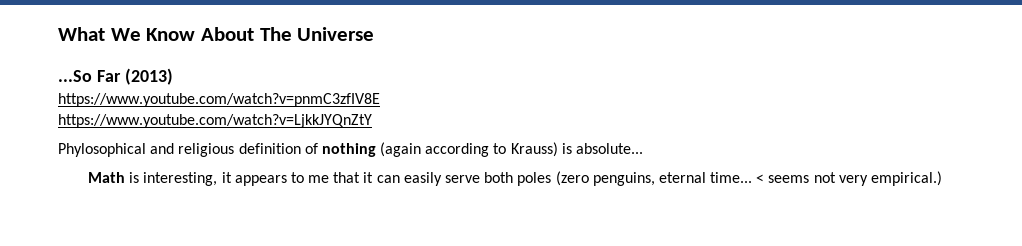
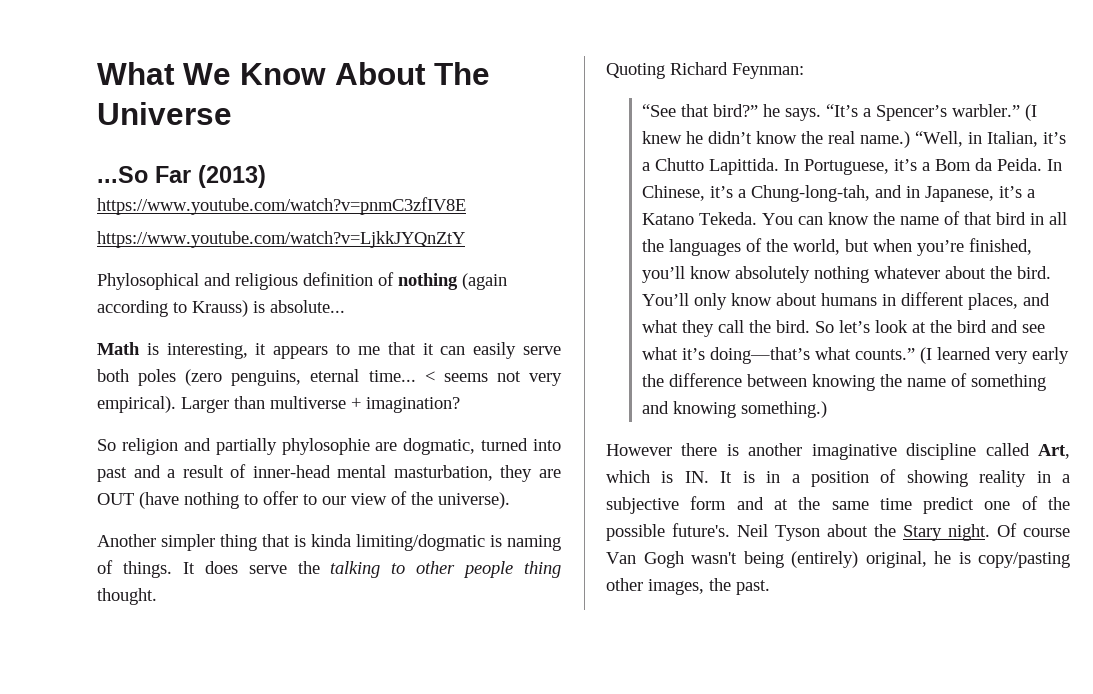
[871,171,943,186] empirical.) -> [97,396,460,413] [97,438,561,455] [97,464,561,482] [97,491,510,509] [97,534,561,551] [97,560,561,578] [97,588,157,605] [606,62,804,79] [642,104,1038,121] [642,131,1067,148] [642,158,1063,175] [642,185,1036,202] [642,211,1068,225] [642,238,1033,256] [642,266,1052,283] [642,292,1051,310] [642,320,1046,337] [642,347,1070,364] [642,373,1047,391] [642,401,828,418] [606,443,1070,460] [606,469,1070,487] [606,496,1070,514] [606,523,1070,541] [606,551,1070,568] [606,578,770,595] empirical). Larger than multiverse + imagination? // So religion and partially phylosophie are dogmatic, turned into past and a result of inner-head mental masturbation, they are OUT (have nothing to offer to our view of the universe). // Another simpler thing that is kinda limiting/dogmatic is naming of things. It does serve the talking to other people thing thought. // Quoting Richard Feynman: // “See that bird?” he says. “It’s a Spencer’s warbler.” (I knew he didn’t know the real name.) “Well, in Italian, it’s a Chutto Lapittida. In Portuguese, it’s a Bom da Peida. In Chinese, it’s a Chung-long-tah, and in Japanese, it’s a Katano Tekeda. You can know the name of that bird in all the languages of the world, but when you’re finished, you’ll know absolutely nothing whatever about the bird. You’ll only know about humans in different places, and what they call the bird. So let’s look at the bird and see what it’s doing—that’s what counts.” (I learned very early the difference between knowing the name of something and knowing something.) // However there is another imaginative discipline called Art, which is IN. It is in a position of showing reality in a subjective form and at the same time predict one of the possible future's. Neil Tyson about the Stary night. Of course Van Gogh wasn't being (entirely) original, he is copy/pasting other images, the past.

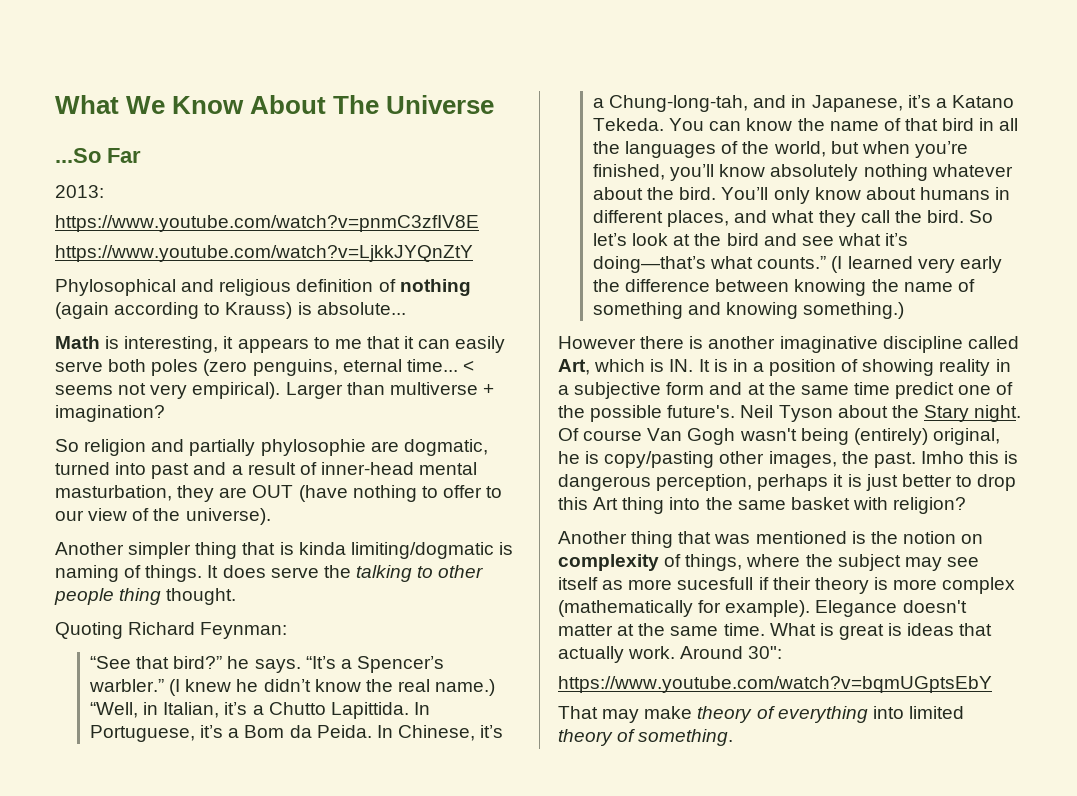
[198,165,266,188] (2013) -> [55,185,104,198] // 2013:
(770, 587) none -> [920,451,1019,464] [558,474,1017,491] [558,497,967,514] [558,531,984,548] [558,554,979,571] [558,577,1016,594] [558,600,967,617] [558,623,993,640] [558,646,783,663] [558,676,992,693] [558,706,964,723] [558,729,734,746] Imho this is dangerous perception, perhaps it is just better to drop this Art thing into the same basket with religion? // Another thing that was mentioned is the notion on complexity of things, where the subject may see itself as more sucesfull if their theory is more complex (mathematically for example). Elegance doesn't matter at the same time. What is great is ideas that actually work. Around 30": // https://www.youtube.com/watch?v=bqmUGptsEbY // That may make theory of everything into limited theory of something.

